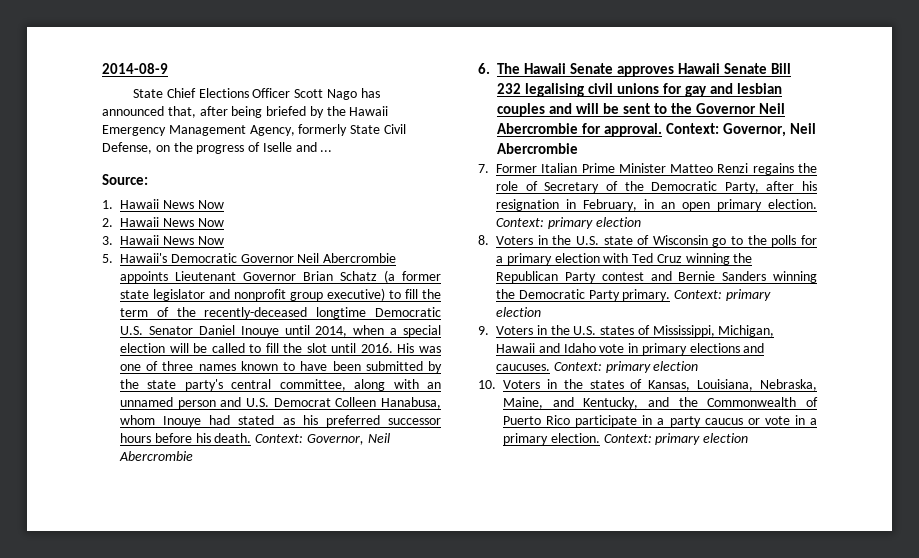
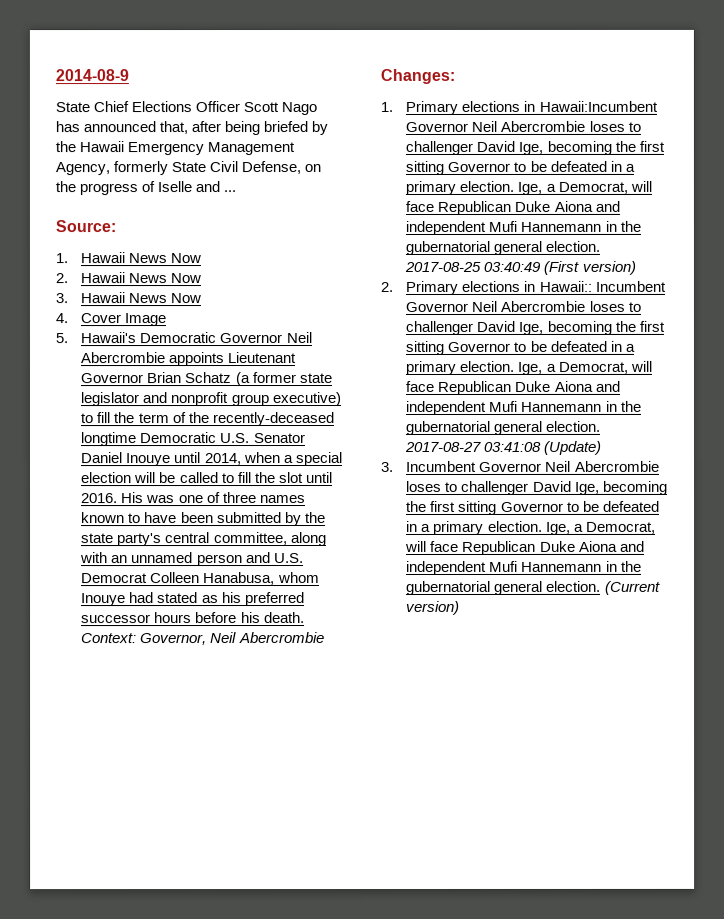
(224, 240) none -> [55,313,167,327] // 4. Cover Image
[478,63,792,77] [497,83,783,97] [497,103,786,117] [497,123,817,137] [497,143,578,154] [478,163,817,175] [496,181,817,193] [496,199,817,211] [496,217,641,229] [478,235,817,247] [496,253,753,265] [496,271,817,283] [496,289,771,301] [496,307,541,317] [478,325,775,337] [496,343,765,355] [496,361,699,373] [478,379,817,391] [503,397,818,409] [503,415,817,427] [503,433,749,445] 6. The Hawaii Senate approves Hawaii Senate Bill 232 legalising civil unions for gay and lesbian couples and will be sent to the Governor Neil Abercrombie for approval. Context: Governor, Neil Abercrombie // 7. Former Italian Prime Minister Matteo Renzi regains the role of Secretary of the Democratic Party, after his resignation in February, in an open primary election. Context: primary election // 8. Voters in the U.S. state of Wisconsin go to the polls for a primary election with Ted Cruz winning the Republican Party contest and Bernie Sanders winning the Democratic Party primary. Context: primary election // 9. Voters in the U.S. states of Mississippi, Michigan, Hawaii and Idaho vote in primary elections and caucuses. Context: primary election // 10. Voters in the states of Kansas, Louisiana, Nebraska, Maine, and Kentucky, and the Commonwealth of Puerto Rico participate in a party caucus or vote in a primary election. Context: primary election -> [380,68,455,84] [380,100,658,115] [405,120,641,132] [405,140,665,155] [405,160,635,175] [405,180,652,195] [405,200,620,215] [405,220,641,235] [405,240,601,255] [404,260,636,275] [380,280,666,295] [405,300,641,312] [405,320,665,335] [405,340,635,355] [405,360,652,375] [405,380,620,395] [405,400,641,415] [405,420,601,435] [404,440,602,455] [381,460,660,472] [406,480,668,495] [406,500,660,515] [406,520,656,535] [405,540,645,555] [406,560,642,575] [406,580,661,595] [406,600,461,615] Changes: // 1. Primary elections in Hawaii:Incumbent Governor Neil Abercrombie loses to challenger David Ige, becoming the first sitting Governor to be defeated in a primary election. Ige, a Democrat, will face Republican Duke Aiona and independent Mufi Hannemann in the gubernatorial general election. 2017-08-25 03:40:49 (First version) // 2. Primary elections in Hawaii:: Incumbent Governor Neil Abercrombie loses to challenger David Ige, becoming the first sitting Governor to be defeated in a primary election. Ige, a Democrat, will face Republican Duke Aiona and independent Mufi Hannemann in the gubernatorial general election. 2017-08-27 03:41:08 (Update) // 3. Incumbent Governor Neil Abercrombie loses to challenger David Ige, becoming the first sitting Governor to be defeated in a primary election. Ige, a Democrat, will face Republican Duke Aiona and independent Mufi Hannemann in the gubernatorial general election. (Current version)

